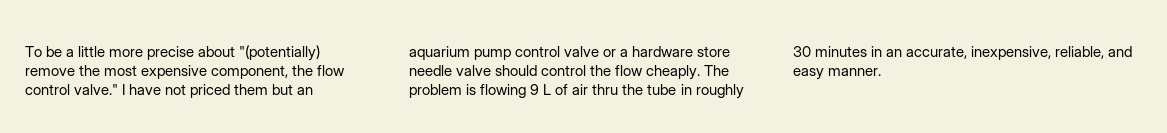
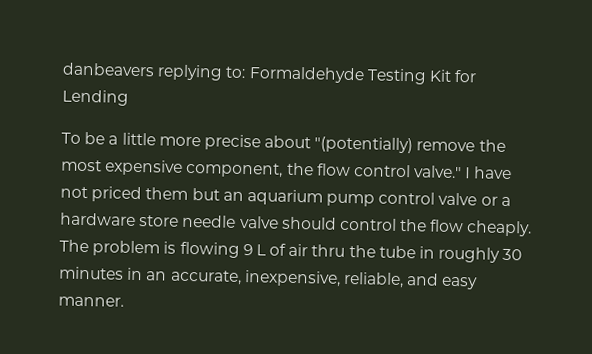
(25, 51) none -> [62,62,478,85] [62,89,129,106] danbeavers replying to: Formaldehyde Testing Kit for Lending //

